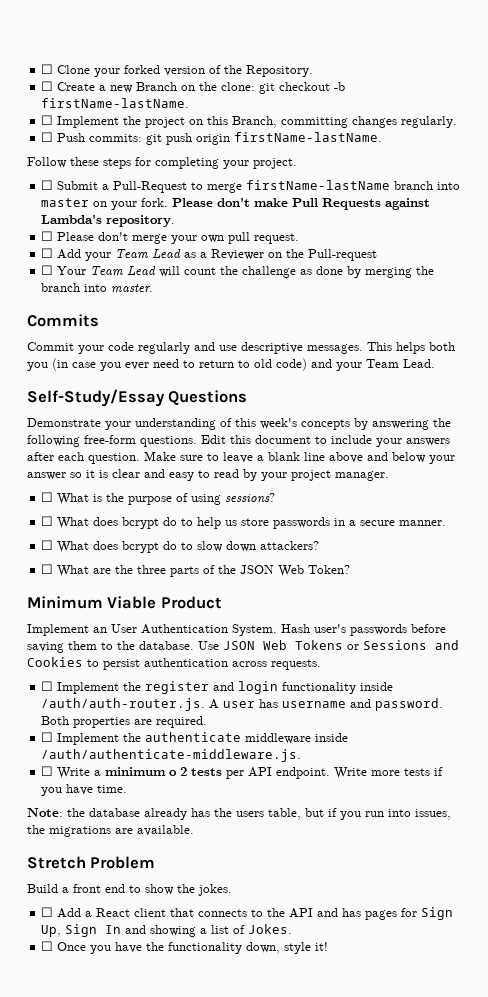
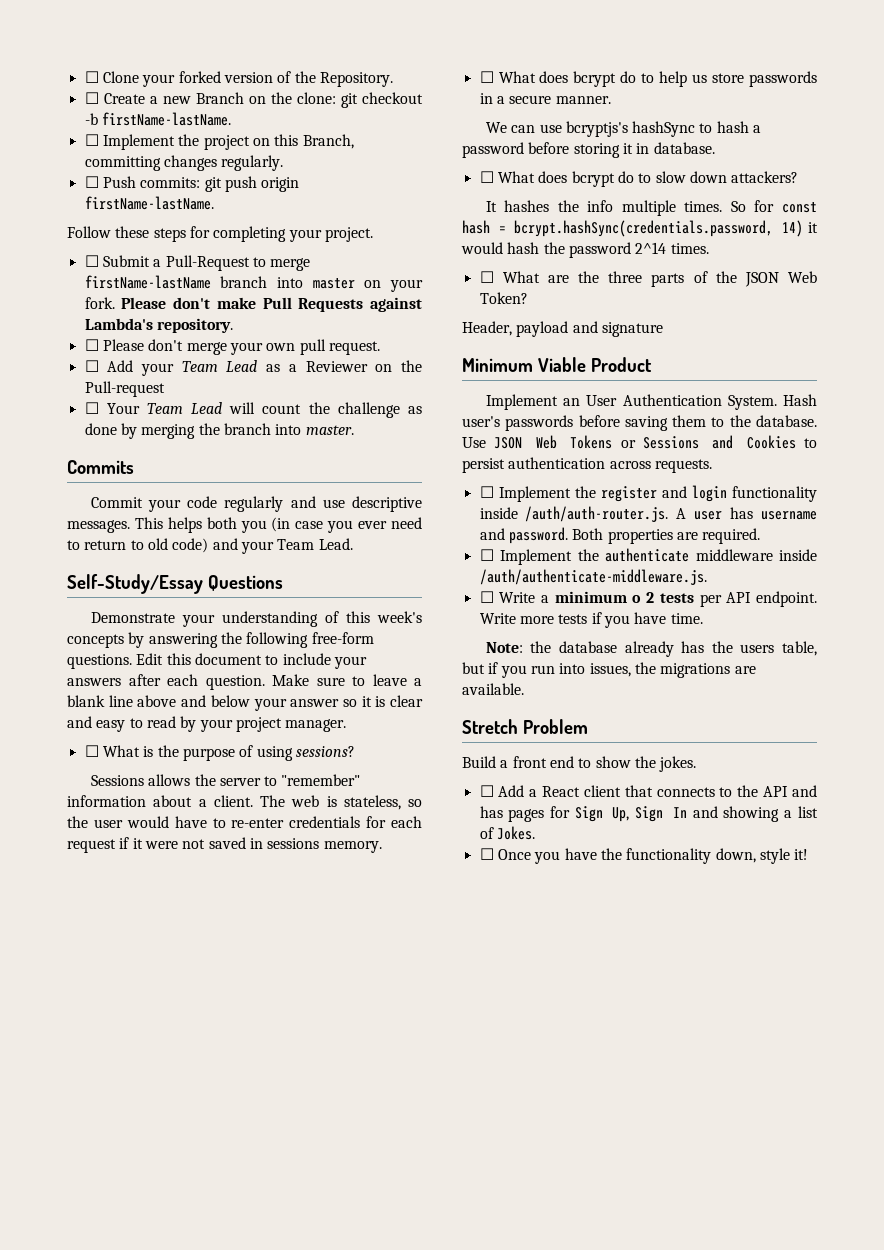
(276, 498) none -> [90,774,361,786] [67,795,422,810] [67,816,422,828] [67,837,382,853] // Sessions allows the server to "remember" information about a client. The web is stateless, so the user would have to re-enter credentials for each request if it were not saved in sessions memory.
(447, 523) none -> [485,121,762,137] [462,142,715,158] // We can use bcryptjs's hashSync to hash a password before storing it in database.
(320, 545) none -> [485,200,817,216] [462,220,818,237] [461,242,709,258] // It hashes the info multiple times. So for const hash = bcrypt.hashSync(credentials.password, 14) it would hash the password 2^14 times.
(351, 569) none -> [462,321,663,337] // Header, payload and signature

